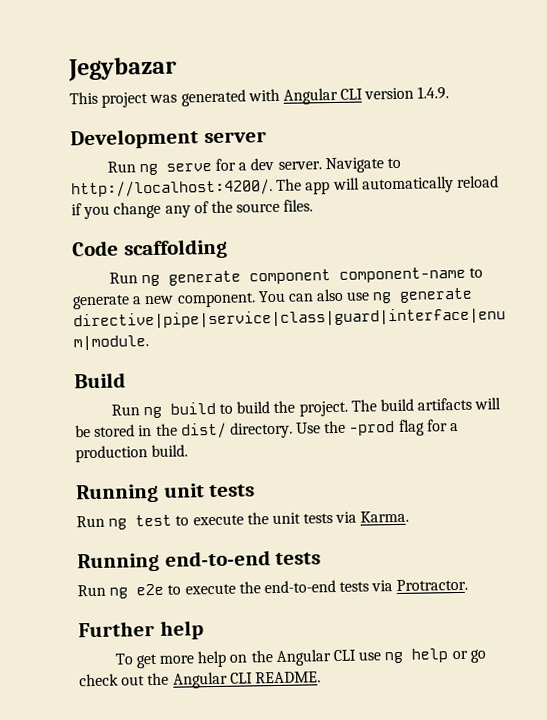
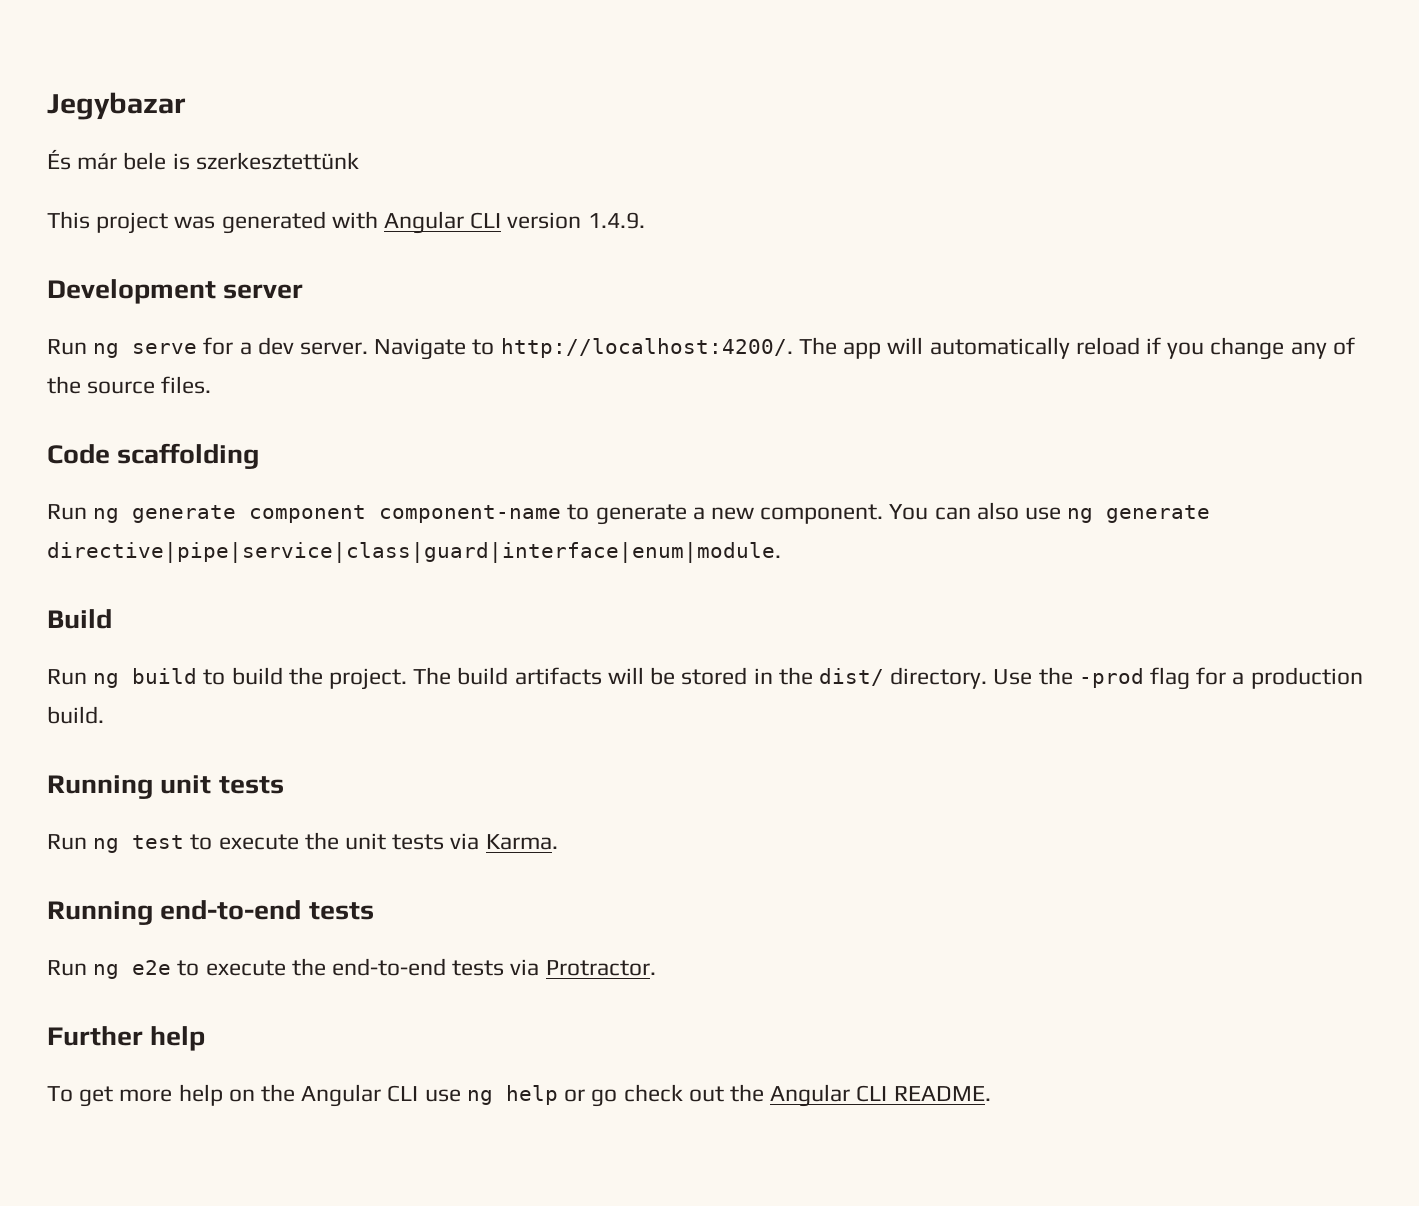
(177, 69) none -> [47,149,359,170] // És már bele is szerkesztettünk

